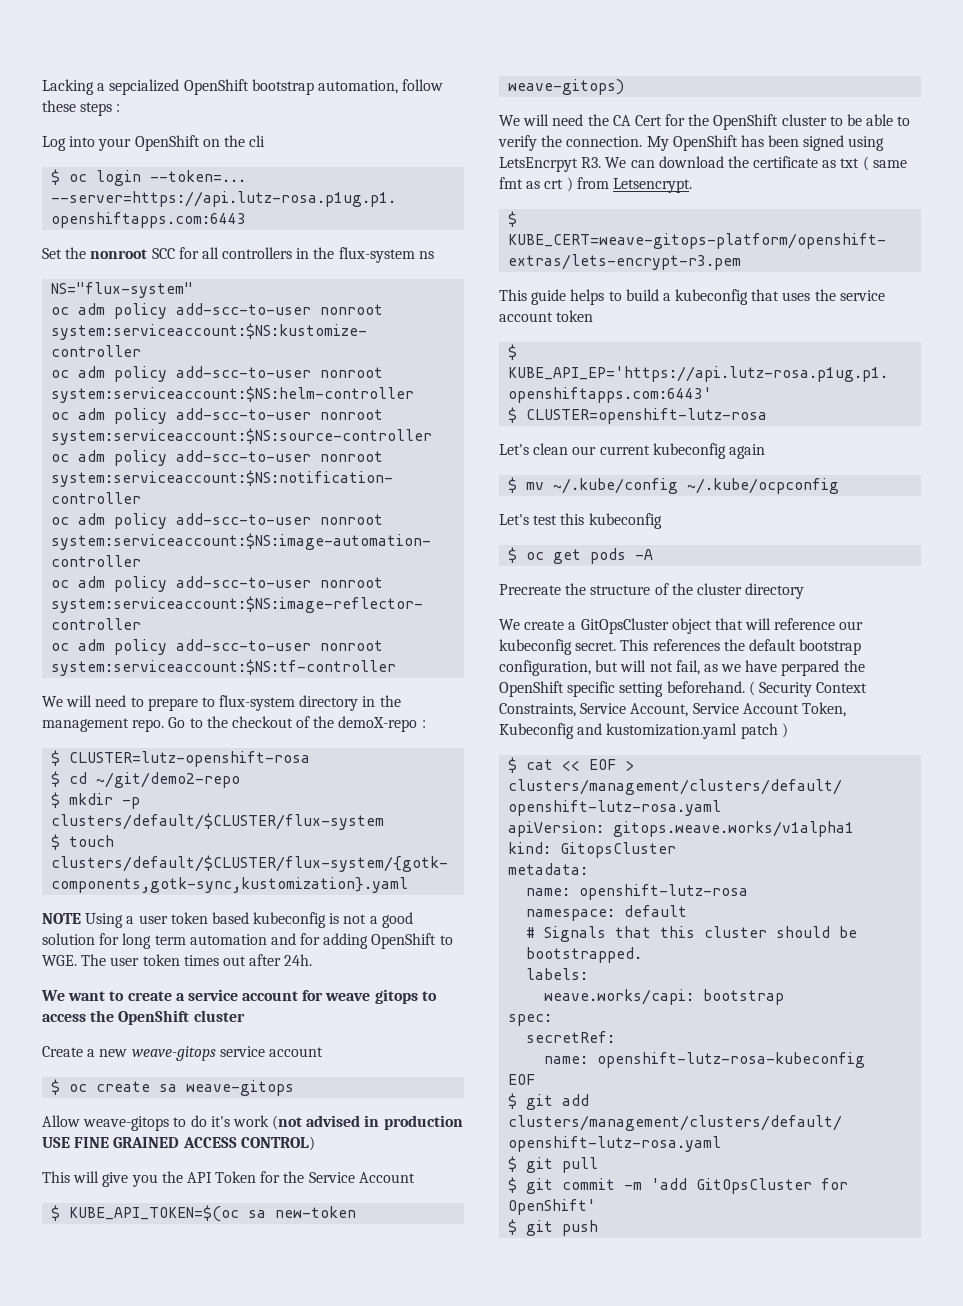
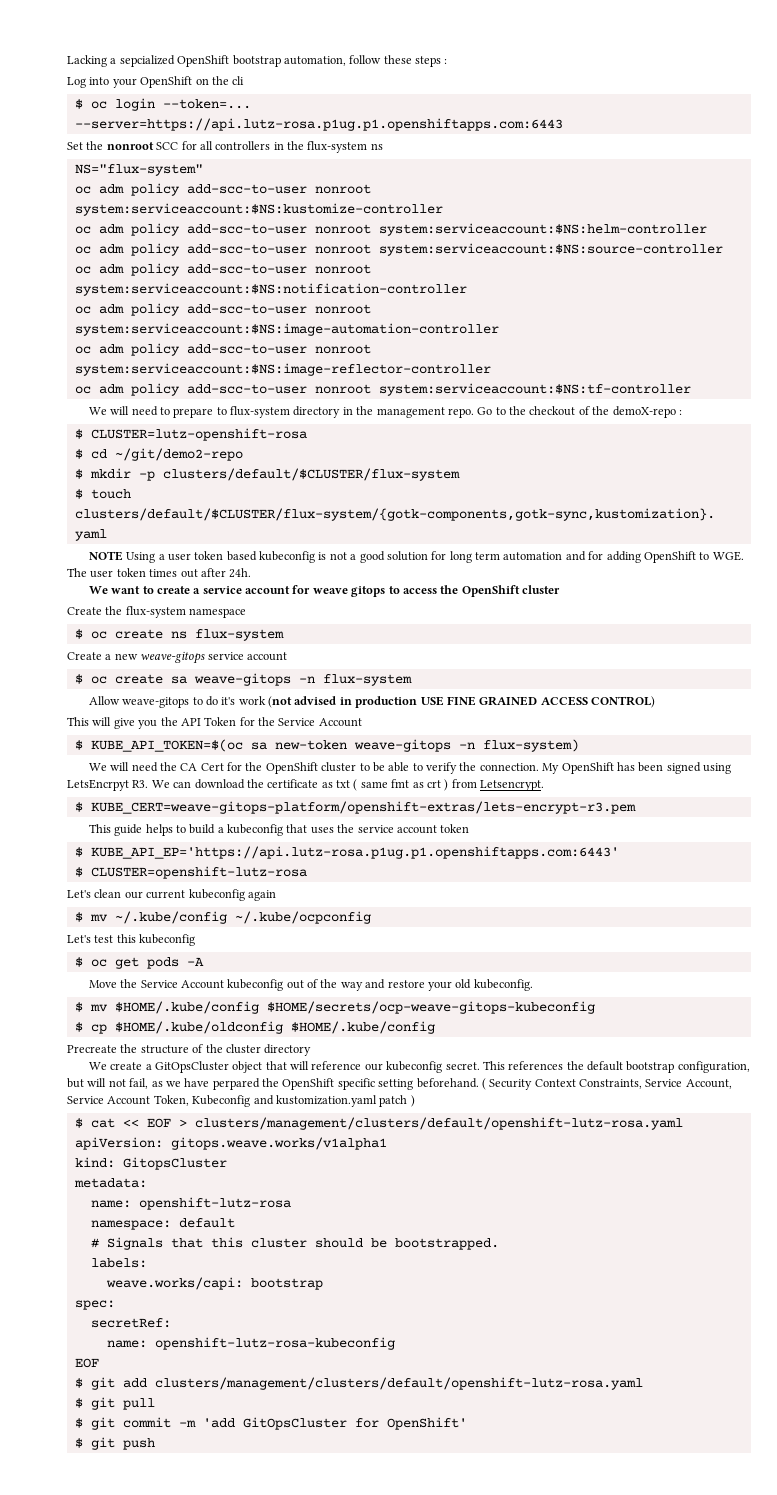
(245, 1016) none -> [67,606,247,618] [74,629,284,641] // Create the flux-system namespace // $ oc create ns flux-system
(295, 1088) none -> [298,674,412,686] -n flux-system
[508,79,625,95] weave-gitops) -> [353,739,579,752] weave-gitops -n flux-system)
(654, 554) none -> [88,979,533,991] [74,1001,595,1014] [74,1021,435,1034] // Move the Service Account kubeconfig out of the way and restore your old kubeconfig. // $ mv $HOME/.kube/config $HOME/secrets/ocp-weave-gitops-kubeconfig // $ cp $HOME/.kube/oldconfig $HOME/.kube/config

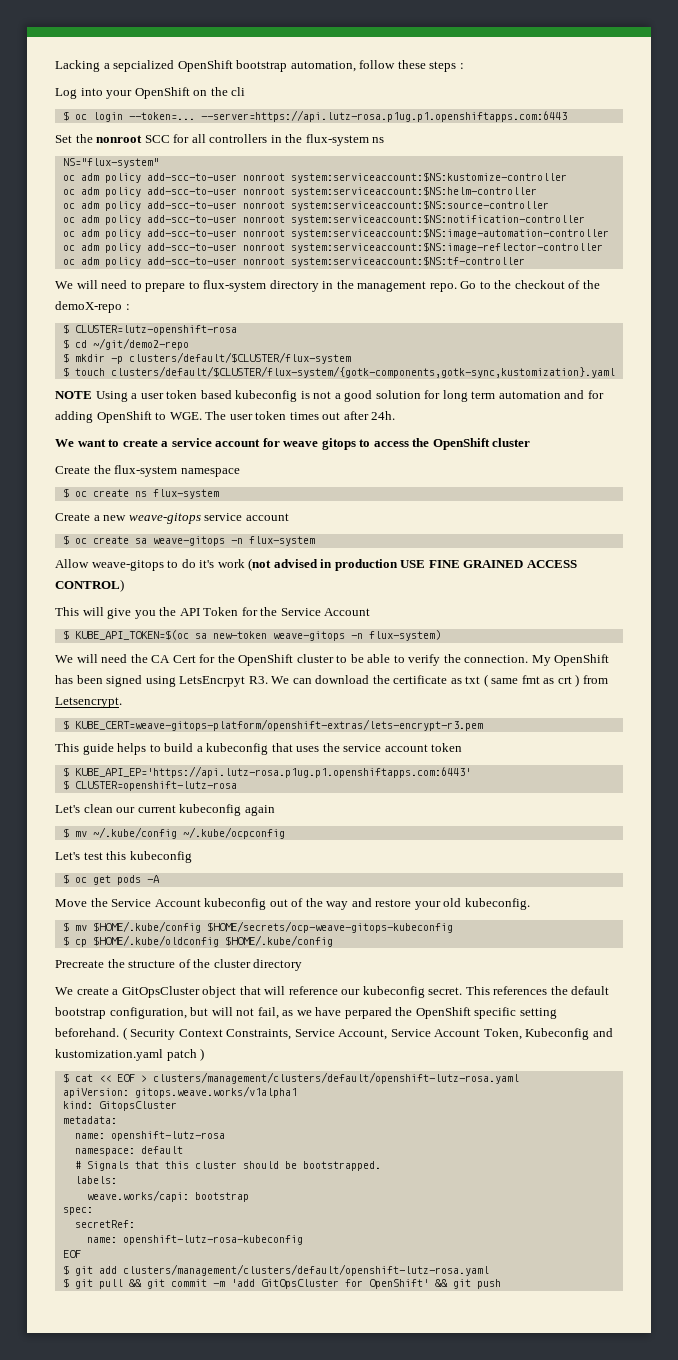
[74,1418,83,1428] // $ -> [128,1279,142,1287] &&
[74,1438,83,1448] // $ -> [434,1279,448,1287] &&

